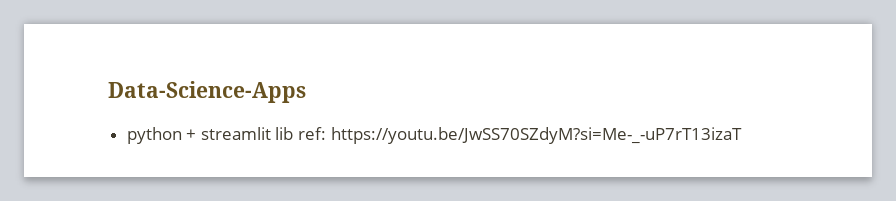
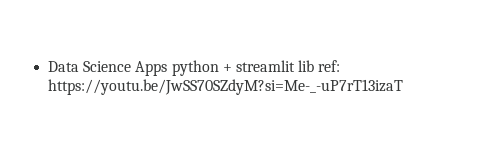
[108,81,306,103] Data-Science-Apps // -> [48,61,168,76] Data Science Apps

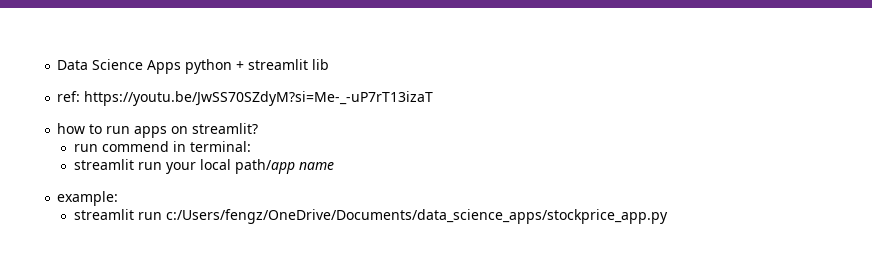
(315, 66) none -> (330, 64) //
(404, 87) none -> [57,123,259,138] [73,141,251,152] [73,159,334,174] [57,191,119,206] [73,209,668,224] // how to run apps on streamlit? // run commend in terminal: // streamlit run your local path/app name // example: // streamlit run c:/Users/fengz/OneDrive/Documents/data_science_apps/stockprice_app.py

